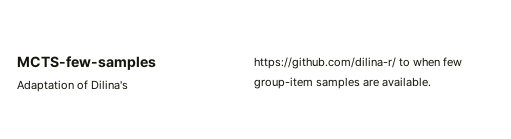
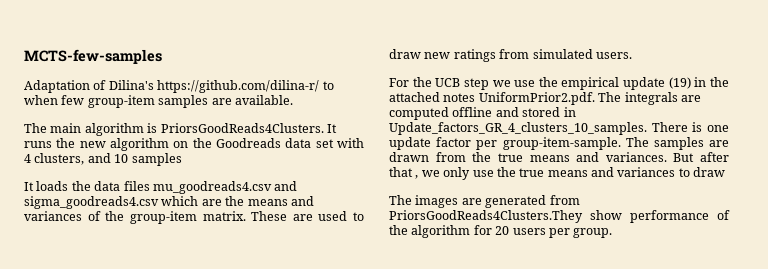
(432, 82) none -> [24,123,337,136] [24,138,364,151] [24,153,182,166] [24,181,298,194] [24,196,314,209] [24,211,364,224] [389,49,632,62] [389,77,729,90] [389,92,701,105] [389,107,576,120] [389,122,729,135] [389,137,729,150] [389,152,729,162] [389,167,726,180] [389,195,580,208] [389,210,730,223] [389,225,613,238] // The main algorithm is PriorsGoodReads4Clusters. It runs the new algorithm on the Goodreads data set with 4 clusters, and 10 samples // It loads the data files mu_goodreads4.csv and sigma_goodreads4.csv which are the means and variances of the group-item matrix. These are used to draw new ratings from simulated users. // For the UCB step we use the empirical update (19) in the attached notes UniformPrior2.pdf. The integrals are computed offline and stored in Update_factors_GR_4_clusters_10_samples. There is one update factor per group-item-sample. The samples are drawn from the true means and variances. But after that , we only use the true means and variances to draw // The images are generated from PriorsGoodReads4Clusters.They show performance of the algorithm for 20 users per group.

